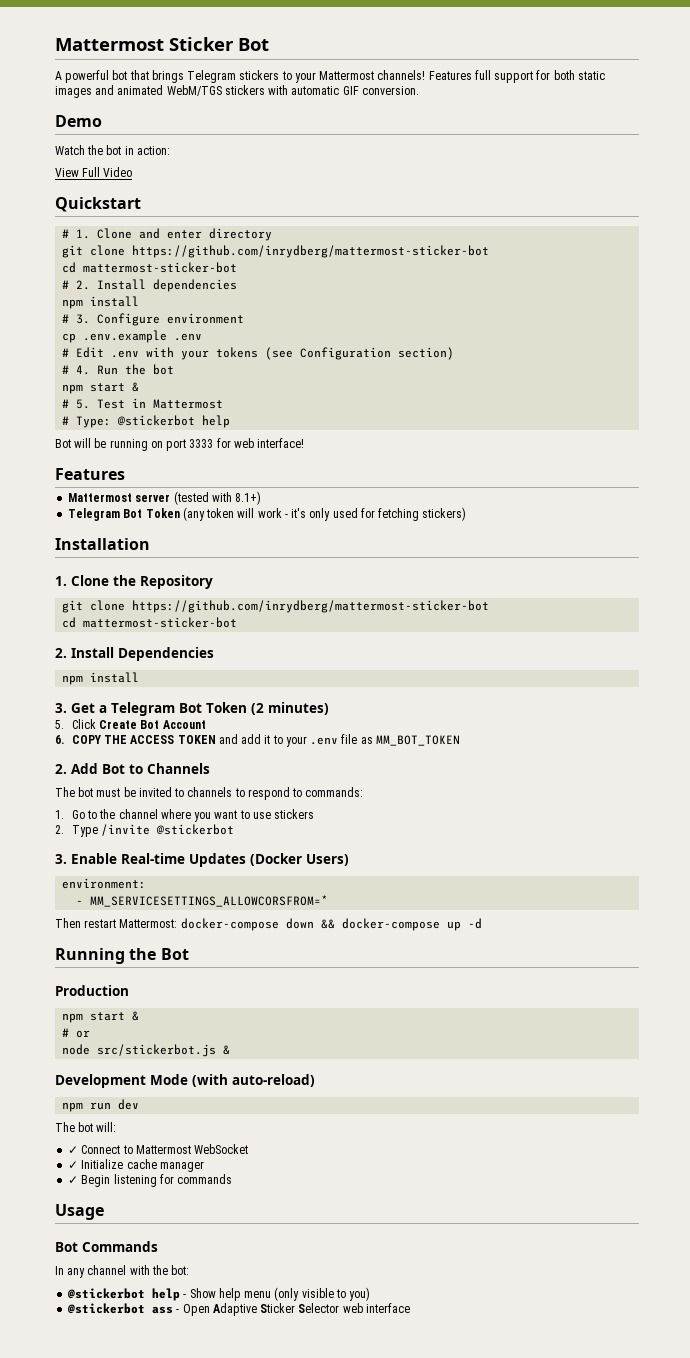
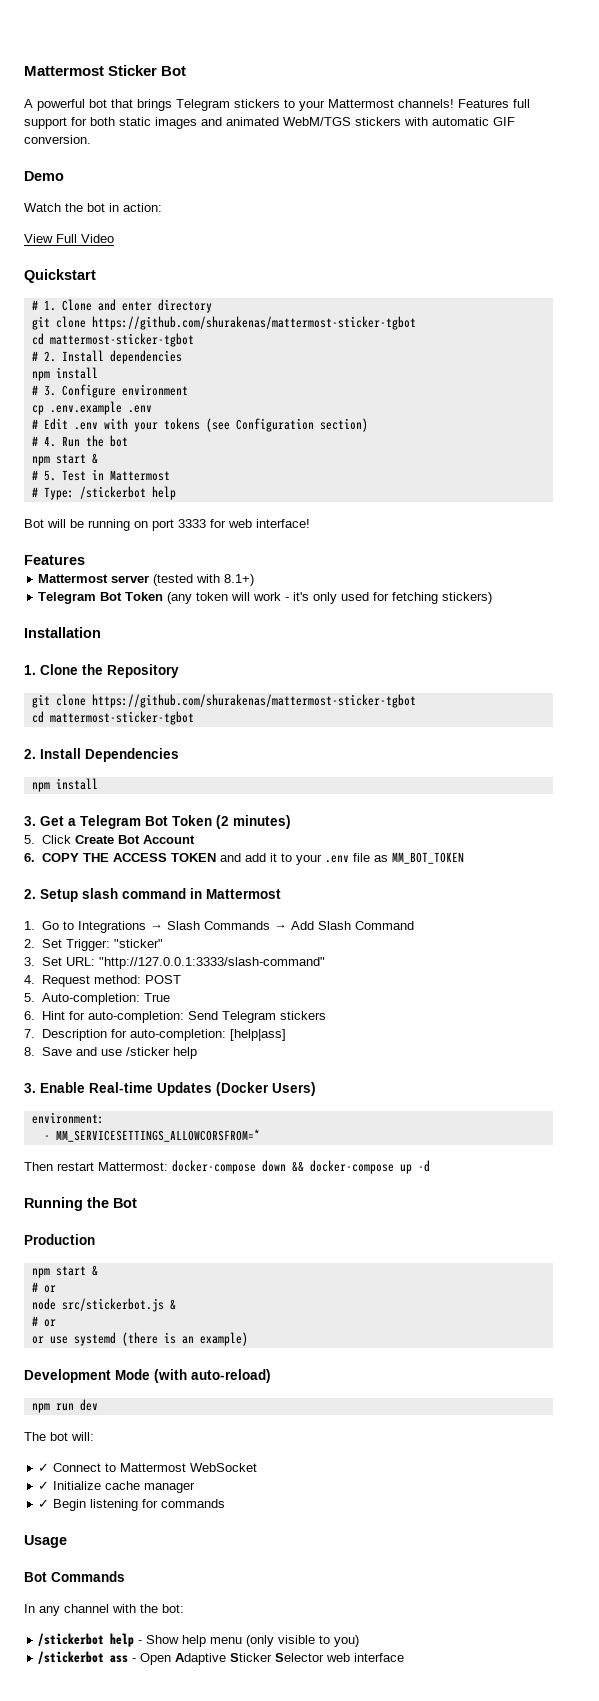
[132,245,490,258] [62,262,238,273] https://github.com/inrydberg/mattermost-sticker-bot // cd mattermost-sticker-bot -> [91,316,416,330] [31,333,194,347] https://github.com/shurakenas/mattermost-sticker-tgbot // cd mattermost-sticker-tgbot
[117,415,196,426] @stickerbot -> [79,486,146,499] /stickerbot
[132,600,490,613] [62,617,238,628] https://github.com/inrydberg/mattermost-sticker-bot // cd mattermost-sticker-bot -> [91,694,416,708] [31,711,194,725] https://github.com/shurakenas/mattermost-sticker-tgbot // cd mattermost-sticker-tgbot
[71,763,210,774] [55,787,364,800] [55,809,315,822] [55,824,235,837] Add Bot to Channels // The bot must be invited to channels to respond to commands: // 1. Go to the channel where you want to use stickers // 2. Type /invite @stickerbot -> [40,888,281,902] [24,921,414,933] [24,939,163,951] [24,957,325,969] [24,975,181,987] [24,993,170,1005] [24,1011,326,1023] [24,1029,286,1041] [24,1047,197,1059] Setup slash command in Mattermost // 1. Go to Integrations → Slash Commands → Add Slash Command // 2. Set Trigger: "sticker" // 3. Set URL: "http://127.0.0.1:3333/slash-command" // 4. Request method: POST // 5. Auto-completion: True // 6. Hint for auto-completion: Send Telegram stickers // 7. Description for auto-completion: [help|ass] // 8. Save and use /sticker help
(231, 1050) none -> [31,1316,56,1327] [31,1332,248,1346] // # or // or use systemd (there is an example)
[68,1288,146,1299] @stickerbot -> [38,1633,105,1646] /stickerbot
[68,1303,146,1314] @stickerbot -> [38,1651,105,1664] /stickerbot

